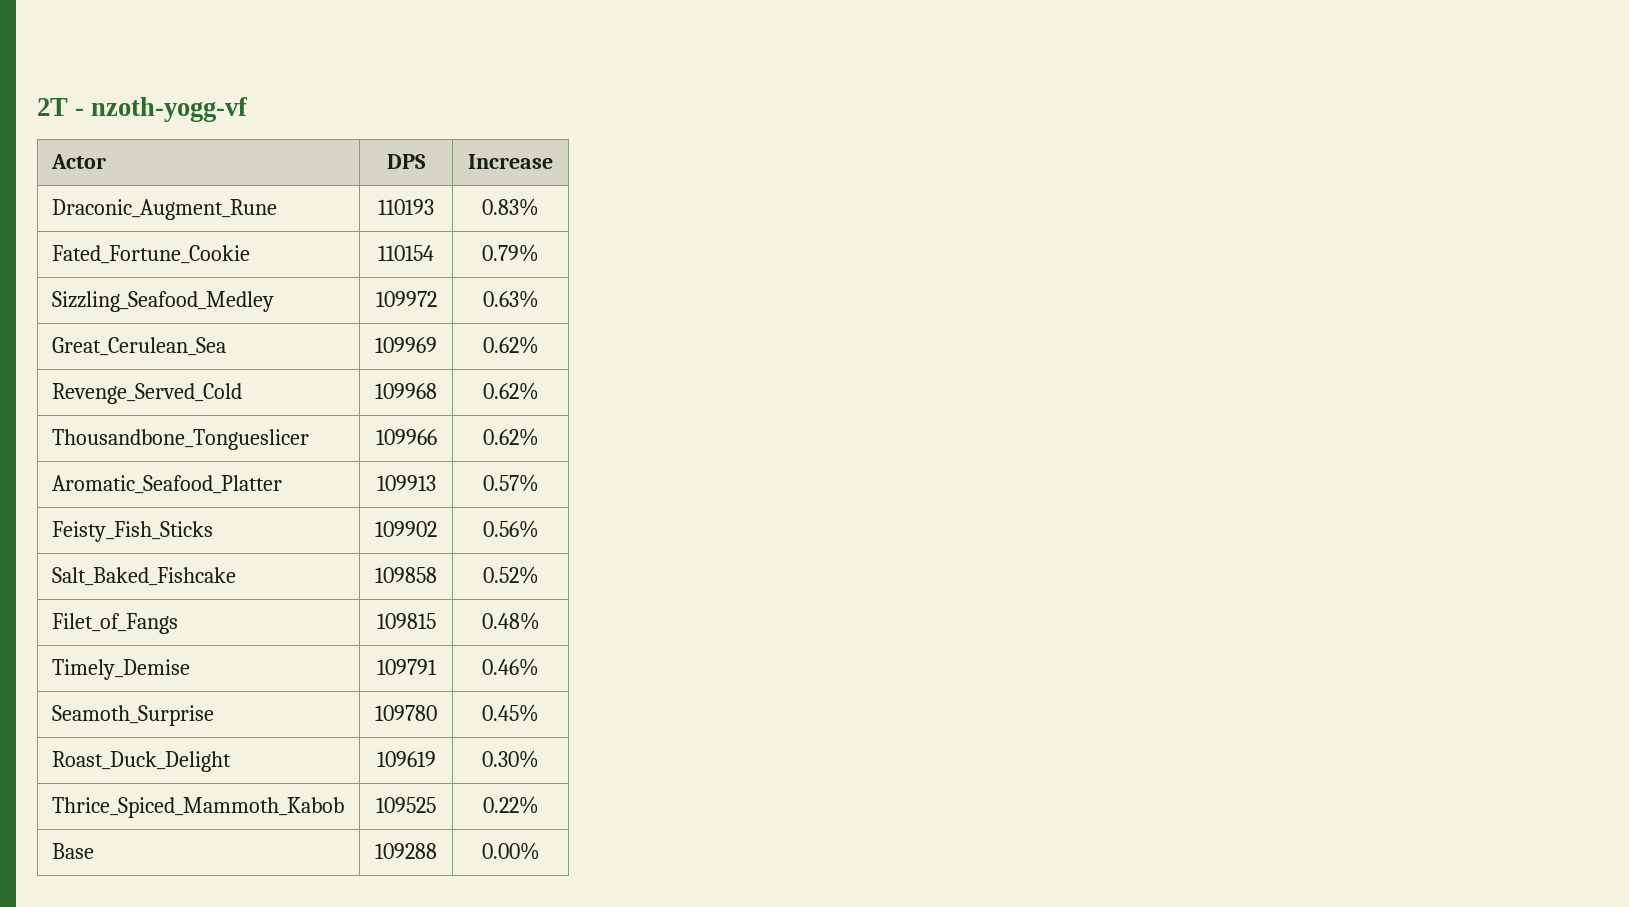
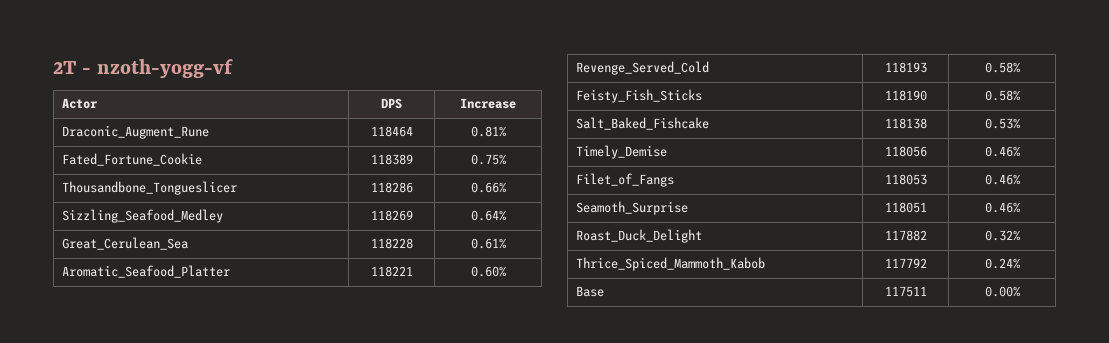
[378,199,434,215] [482,198,539,216] 110193 | 0.83% -> [370,126,413,137] [470,126,506,137] 118464 | 0.81%
[378,245,434,261] [482,244,539,262] 110154 | 0.79% -> [370,154,413,165] [470,154,506,165] [61,181,237,195] [370,182,413,193] [470,182,506,193] 118389 | 0.75% // Thousandbone_Tongueslicer | 118286 | 0.66%
[375,291,437,307] [482,290,539,308] 109972 | 0.63% -> [370,210,413,221] [470,210,506,221] 118269 | 0.64%
[375,337,437,353] [482,336,539,354] [51,383,242,404] [375,383,437,399] [482,382,539,400] [51,429,309,450] [375,429,437,445] [482,428,539,446] [51,475,282,494] [376,475,436,491] [482,474,539,492] 109969 | 0.62% // Revenge_Served_Cold | 109968 | 0.62% // Thousandbone_Tongueslicer | 109966 | 0.62% // Aromatic_Seafood_Platter | 109913 | 0.57% -> [370,238,413,249] [470,238,506,249] [61,265,230,278] [370,266,413,277] [470,266,506,277] [575,61,709,75] [884,62,927,73] [984,62,1020,73] 118228 | 0.61% // Aromatic_Seafood_Platter | 118221 | 0.60% // Revenge_Served_Cold | 118193 | 0.58%
[375,521,437,537] [482,520,539,538] 109902 | 0.56% -> [884,90,927,101] [984,90,1020,101] 118190 | 0.58%
[375,567,437,583] [482,566,539,584] [51,613,178,634] [376,613,436,629] [481,612,540,630] [51,659,190,680] [376,659,437,675] 109858 | 0.52% // Filet_of_Fangs | 109815 | 0.48% // Timely_Demise | 109791 -> [884,118,927,129] [984,118,1020,129] [575,145,667,159] [884,146,927,157] [984,146,1020,157] [575,173,674,187] [884,174,927,185] 118138 | 0.53% // Timely_Demise | 118056 | 0.46% // Filet_of_Fangs | 118053
[375,705,437,721] [482,704,539,722] 109780 | 0.45% -> [884,202,927,213] [984,202,1020,213] 118051 | 0.46%
[376,751,436,767] [482,750,539,768] 109619 | 0.30% -> [884,230,927,241] [984,230,1020,241] 117882 | 0.32%
[376,797,436,813] [482,796,539,814] 109525 | 0.22% -> [884,258,927,268] [984,258,1020,269] 117792 | 0.24%
[375,843,437,859] 109288 -> [884,286,927,297] 117511

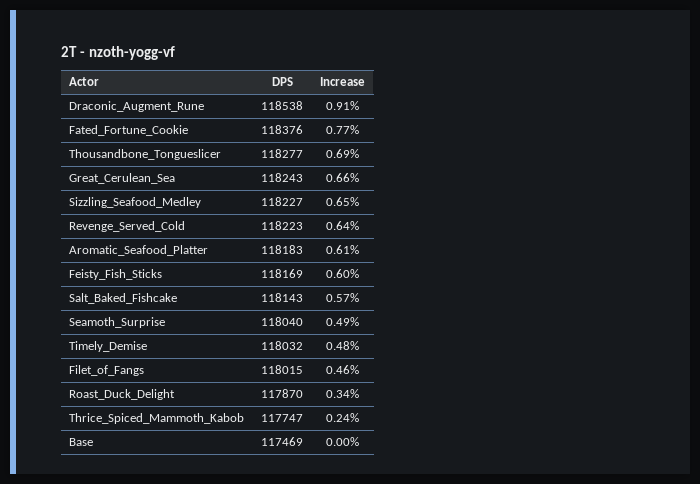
[370,126,413,137] [470,126,506,137] 118464 | 0.81% -> [261,101,303,110] [326,101,359,110] 118538 | 0.91%
[370,154,413,165] [470,154,506,165] 118389 | 0.75% -> [261,125,303,134] [326,125,359,134] 118376 | 0.77%
[370,182,413,193] [470,182,506,193] [61,209,223,223] [370,210,413,221] 118286 | 0.66% // Sizzling_Seafood_Medley | 118269 -> [261,149,303,158] [326,149,359,158] [68,173,175,184] [261,173,303,182] [326,173,359,182] [68,197,201,208] [261,197,303,206] [326,197,359,206] [68,221,185,232] [261,221,303,230] 118277 | 0.69% // Great_Cerulean_Sea | 118243 | 0.66% // Sizzling_Seafood_Medley | 118227 | 0.65% // Revenge_Served_Cold | 118223
[61,237,188,250] [370,238,413,249] Great_Cerulean_Sea | 118228 -> [68,245,208,256] [261,245,303,254] Aromatic_Seafood_Platter | 118183
[61,265,230,278] [370,266,413,277] Aromatic_Seafood_Platter | 118221 -> [68,269,162,280] [261,269,303,278] Feisty_Fish_Sticks | 118169
[575,61,709,75] [884,62,927,73] [984,62,1020,73] [575,89,702,103] [884,90,927,101] [984,90,1020,101] [575,117,709,130] [884,118,927,129] [984,118,1020,129] Revenge_Served_Cold | 118193 | 0.58% // Feisty_Fish_Sticks | 118190 | 0.58% // Salt_Baked_Fishcake | 118138 | 0.53% -> [68,293,177,304] [261,293,303,302] [326,293,359,302] [68,317,165,328] [261,317,303,326] [326,317,359,326] Salt_Baked_Fishcake | 118143 | 0.57% // Seamoth_Surprise | 118040 | 0.49%
[884,146,927,157] [984,146,1020,157] 118056 | 0.46% -> [261,341,303,350] [326,341,359,350] 118032 | 0.48%
[884,174,927,185] [984,174,1020,185] [575,201,688,215] [884,202,927,213] 118053 | 0.46% // Seamoth_Surprise | 118051 -> [261,365,303,374] 118015
[884,230,927,241] [984,230,1020,241] 117882 | 0.32% -> [261,389,303,398] [326,389,359,398] 117870 | 0.34%
[884,258,927,268] 117792 -> [261,414,303,422] 117747
[884,286,927,297] 117511 -> [261,437,303,446] 117469

